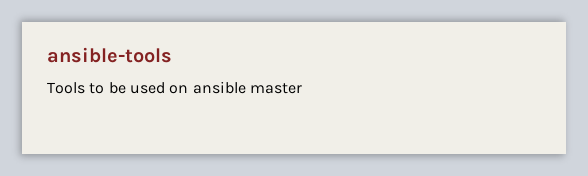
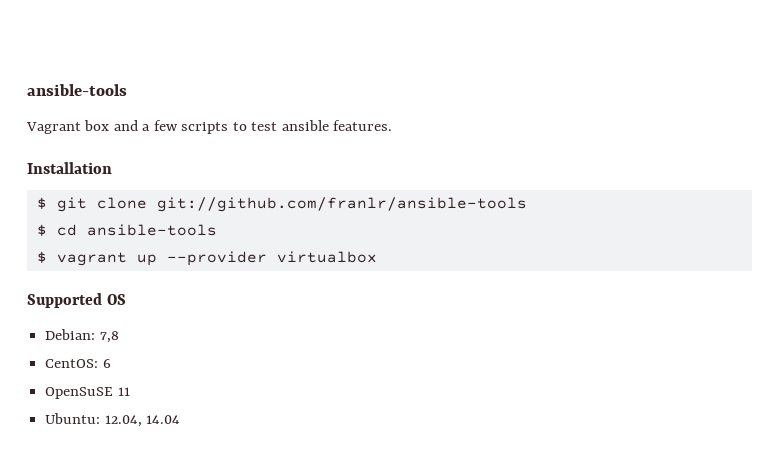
[47,47,172,63] [47,81,302,94] ansible-tools // Tools to be used on ansible master -> [27,84,127,96] [26,120,393,134] [27,162,112,174] [36,197,527,212] [36,224,217,236] [36,251,377,266] [27,293,126,308] [45,329,119,343] [45,359,111,368] [45,387,130,399] [45,413,181,427] ansible-tools // Vagrant box and a few scripts to test ansible features. // Installation // $ git clone git://github.com/franlr/ansible-tools // $ cd ansible-tools // $ vagrant up --provider virtualbox // Supported OS // Debian: 7,8 // CentOS: 6 // OpenSuSE 11 // Ubuntu: 12.04, 14.04

